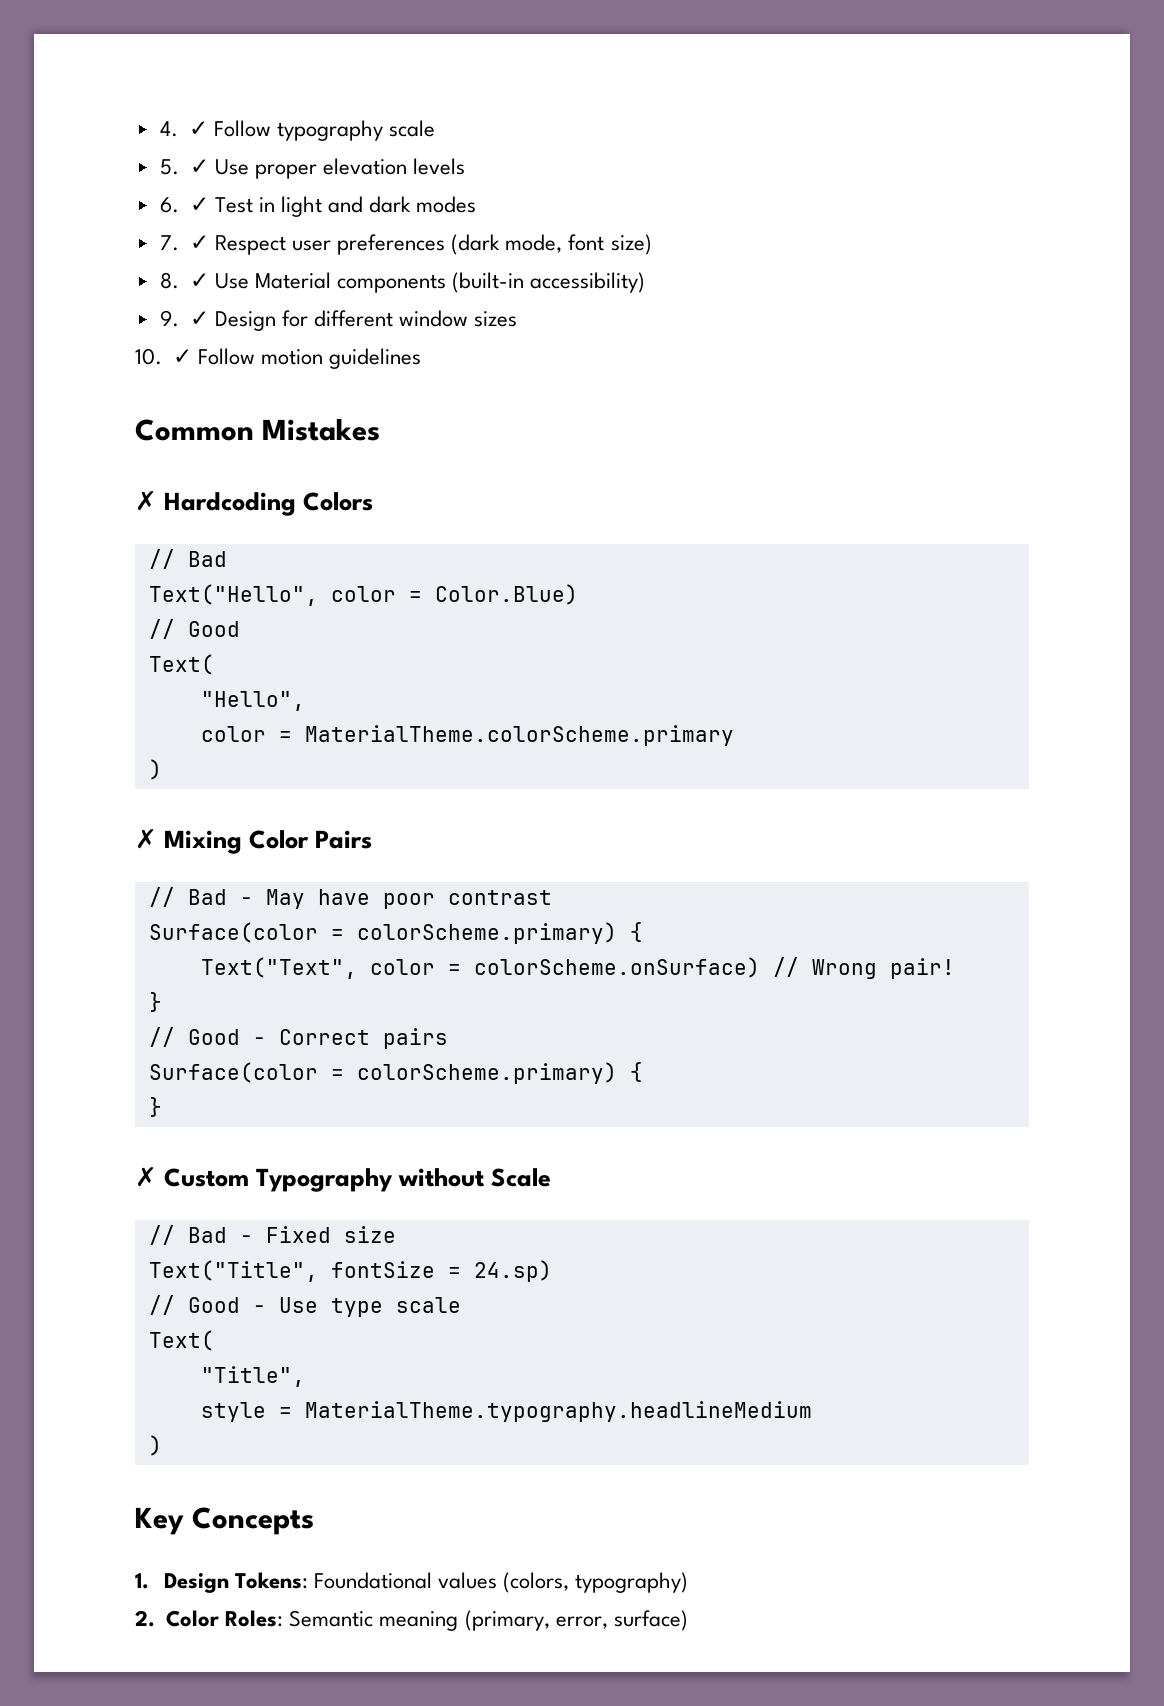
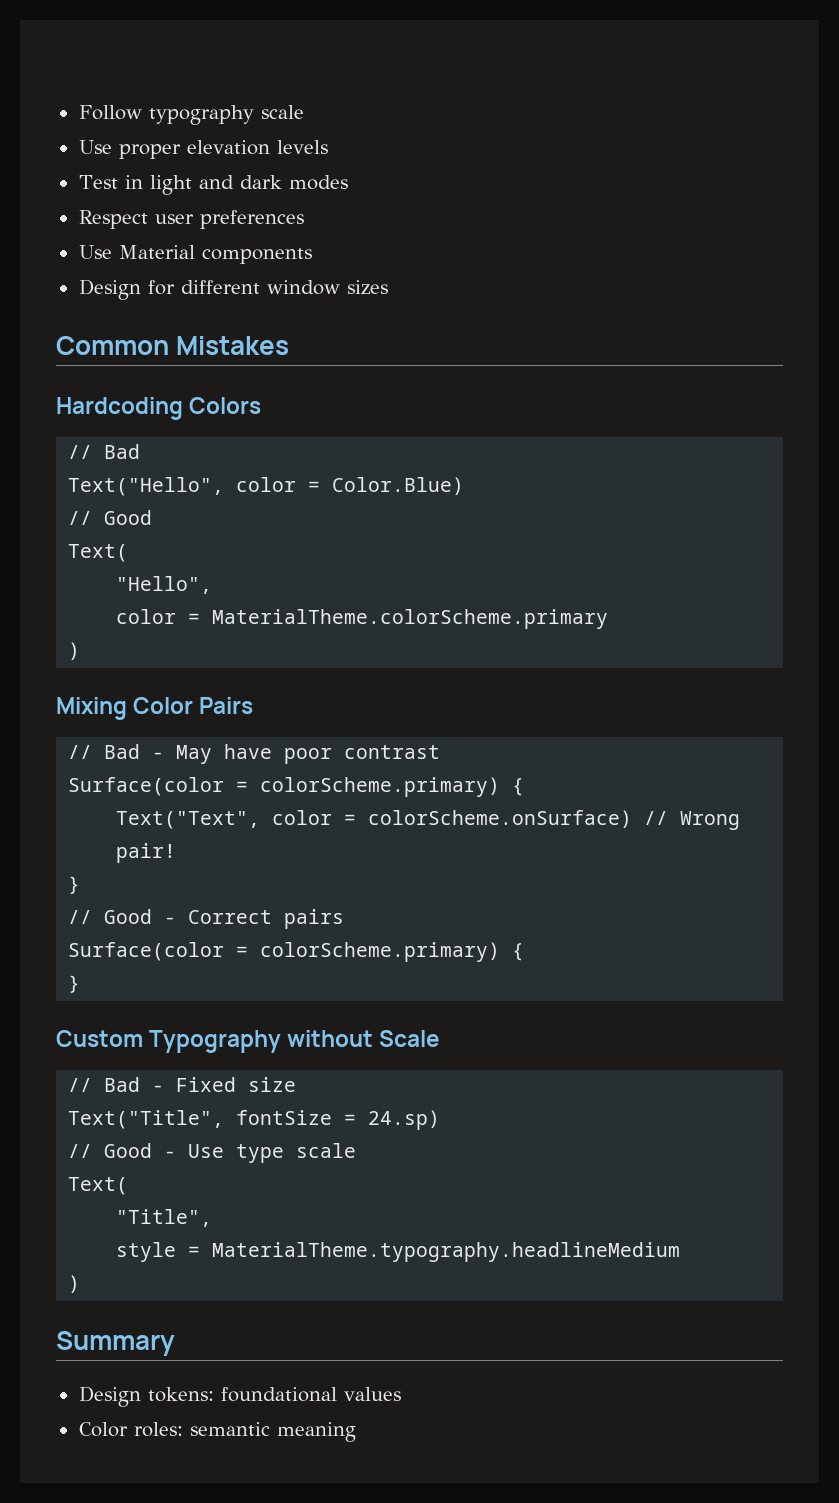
[159,121,208,137] 4. ✓ -> (78, 112) none
[159,159,209,175] 5. ✓ -> (304, 112) none
[159,197,209,213] 6. ✓ -> (328, 147) none
[159,235,209,251] 7. ✓ -> (348, 182) none
[451,234,652,255] [159,272,209,289] (dark mode, font size) // 8. ✓ -> (304, 219) //
[452,272,646,293] [159,310,209,327] (built-in accessibility) // 9. ✓ -> (312, 256) //
[135,348,422,369] // 10. ✓ Follow motion guidelines -> (388, 287) none
[135,490,157,511] ✗ -> (290, 345) none
[135,828,157,849] ✗ -> (81, 651) none
[135,1166,157,1187] ✗ -> (81, 984) none
[135,1507,315,1535] [135,1572,689,1593] [135,1610,688,1631] Key Concepts // 1. Design Tokens: Foundational values (colors, typography) // 2. Color Roles: Semantic meaning (primary, error, surface) -> [56,1331,175,1356] [78,1386,401,1407] [78,1422,356,1442] Summary // Design tokens: foundational values // Color roles: semantic meaning

